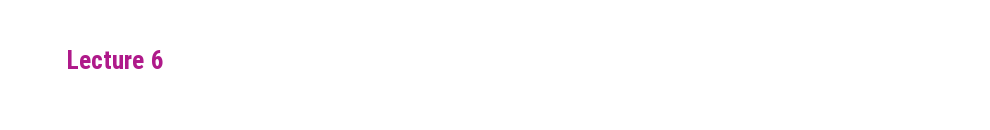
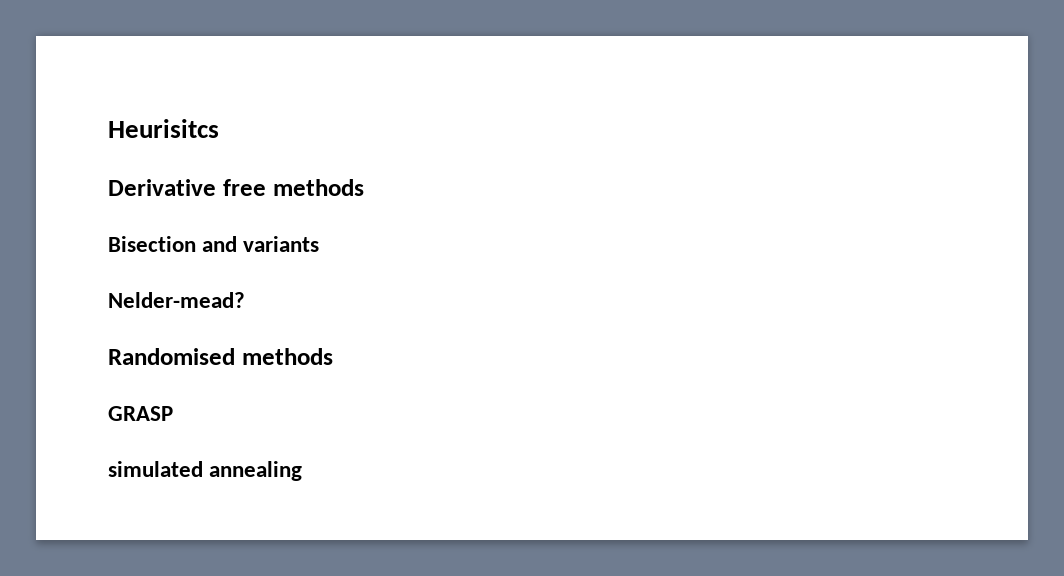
[67,50,164,69] Lecture 6 -> [108,119,219,138] [108,179,364,196] [108,236,320,252] [108,292,245,308] [108,348,333,365] [108,406,173,421] [108,461,303,481] Heurisitcs // Derivative free methods // Bisection and variants // Nelder-mead? // Randomised methods // GRASP // simulated annealing

